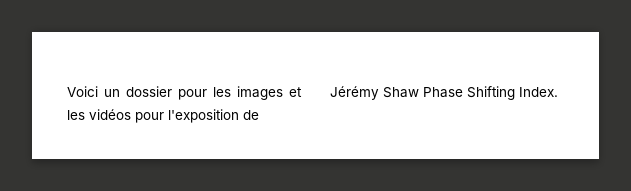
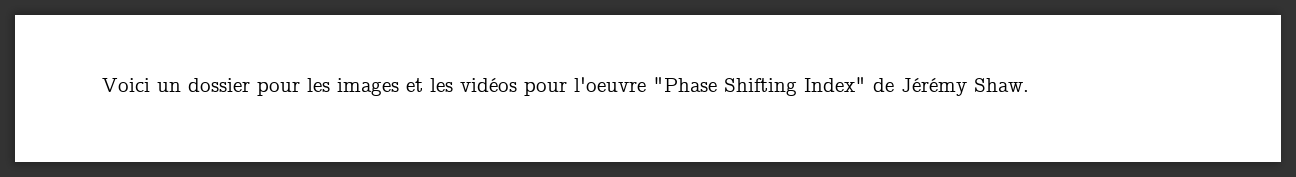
[168,109,259,123] [330,86,558,100] l'exposition de Jérémy Shaw Phase Shifting Index. -> [573,77,1029,96] l'oeuvre "Phase Shifting Index" de Jérémy Shaw.

